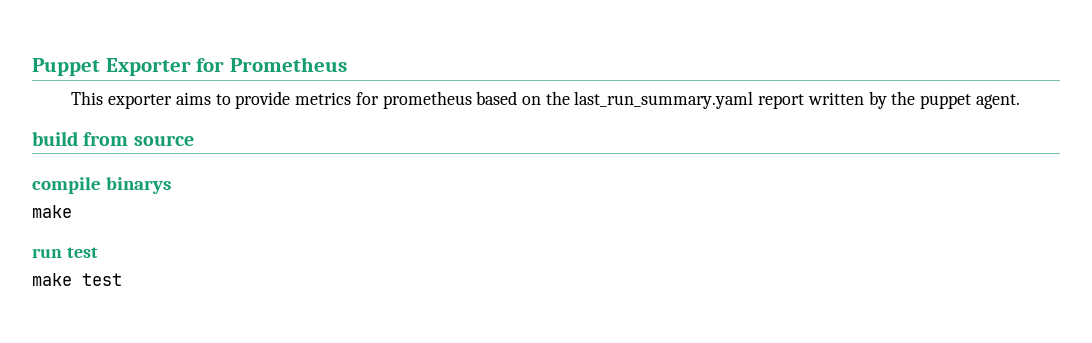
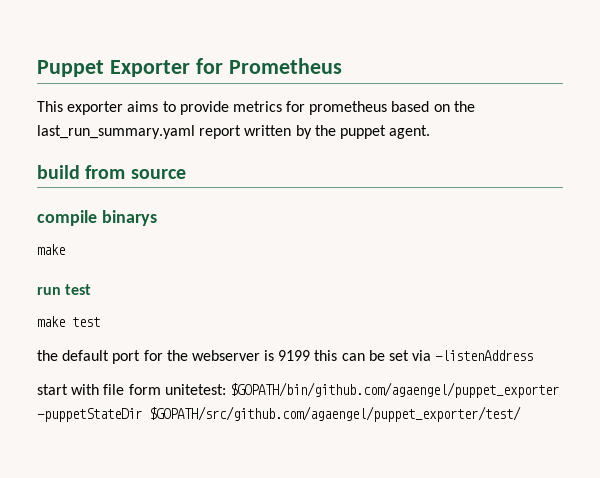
(122, 279) none -> [37,350,534,364] [37,382,559,398] [37,406,521,422] // the default port for the webserver is 9199 this can be set via -listenAddress // start with file form unitetest: $GOPATH/bin/github.com/agaengel/puppet_exporter -puppetStateDir $GOPATH/src/github.com/agaengel/puppet_exporter/test/

